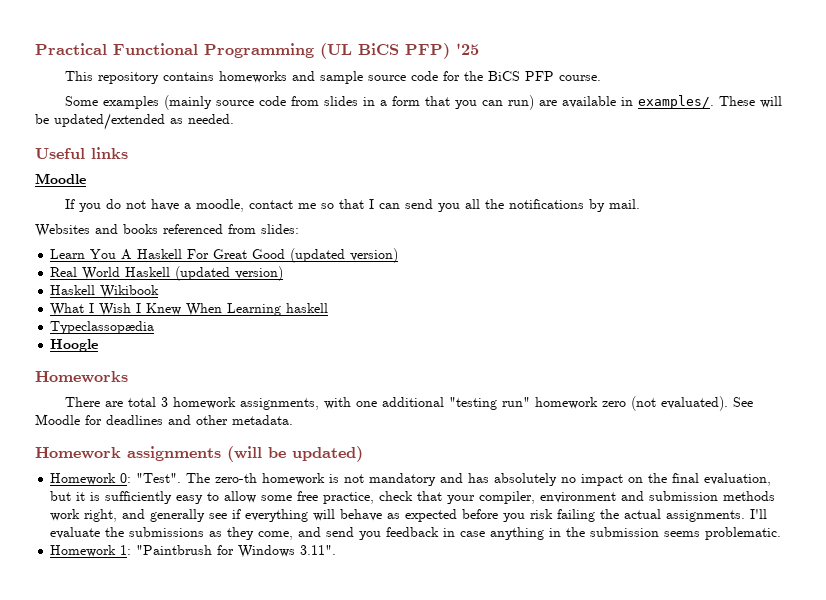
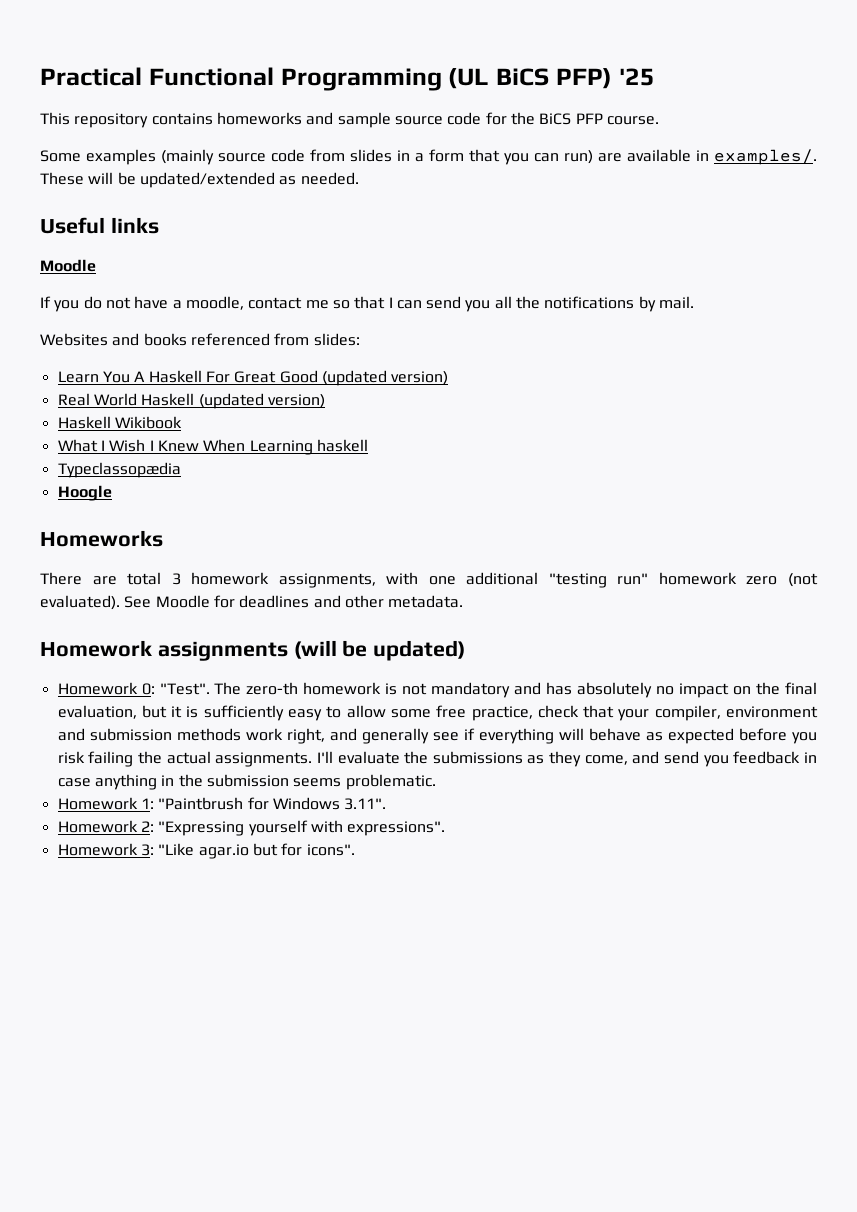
(337, 550) none -> [57,820,446,836] [57,843,355,859] // Homework 2: "Expressing yourself with expressions". // Homework 3: "Like agar.io but for icons".

